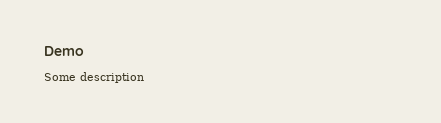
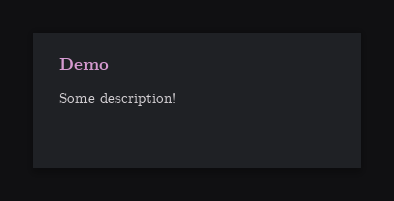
[80,72,144,83] description -> [100,93,176,106] description!

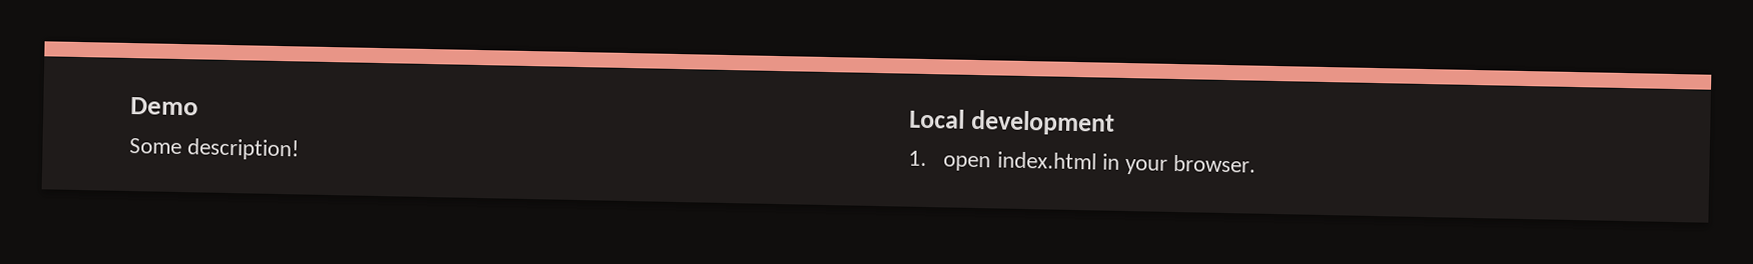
(176, 99) none -> [909,108,1115,136] [908,150,1257,175] // Local development // 1. open index.html in your browser.

